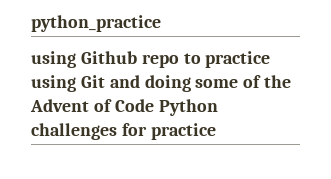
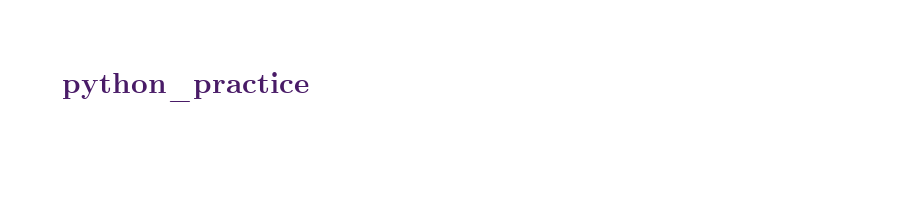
[31,51,271,68] [31,75,292,92] [30,99,218,116] [31,123,216,140] // using Github repo to practice using Git and doing some of the Advent of Code Python challenges for practice -> (309, 87) none

